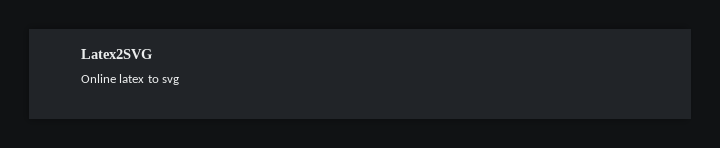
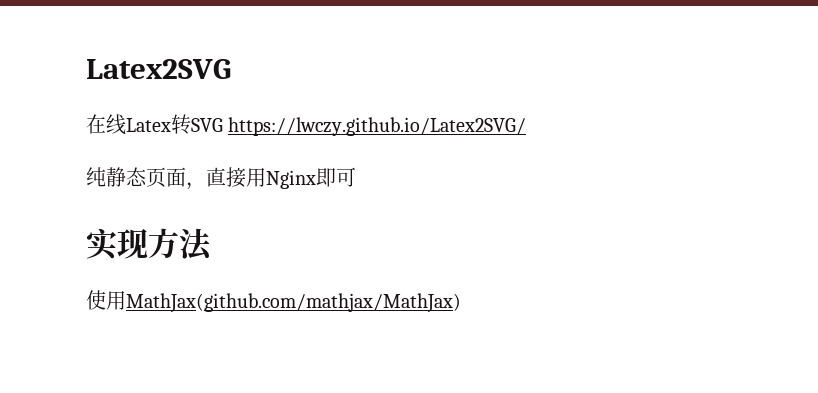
[81,74,180,85] Online latex to svg -> [86,114,527,136] [86,167,356,190] [86,228,213,261] [86,290,461,313] 在线Latex转SVG https://lwczy.github.io/Latex2SVG/ // 纯静态页面，直接用Nginx即可 // 实现方法 // 使用MathJax(github.com/mathjax/MathJax)

